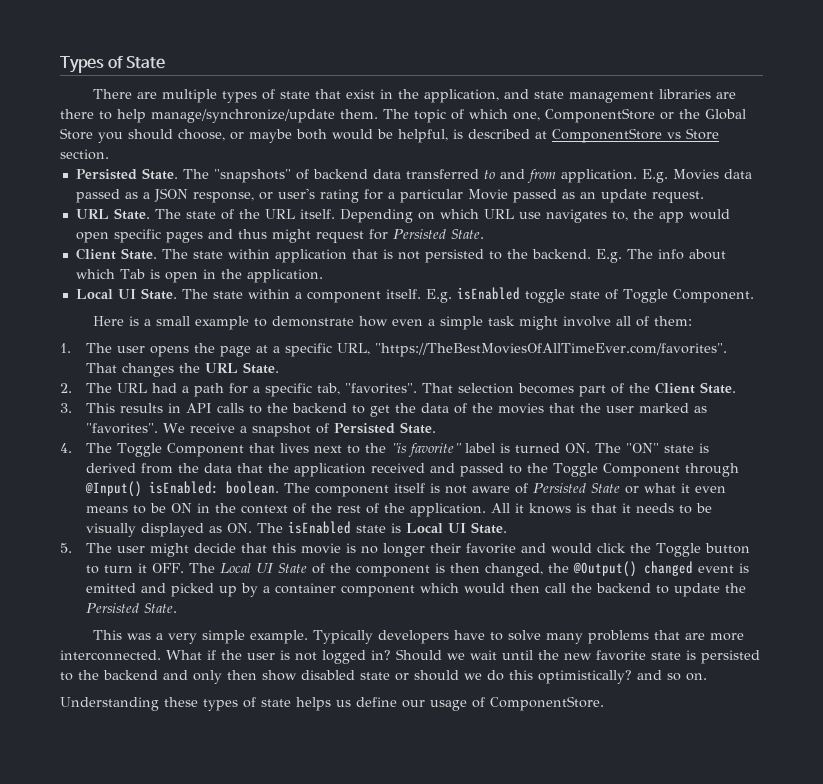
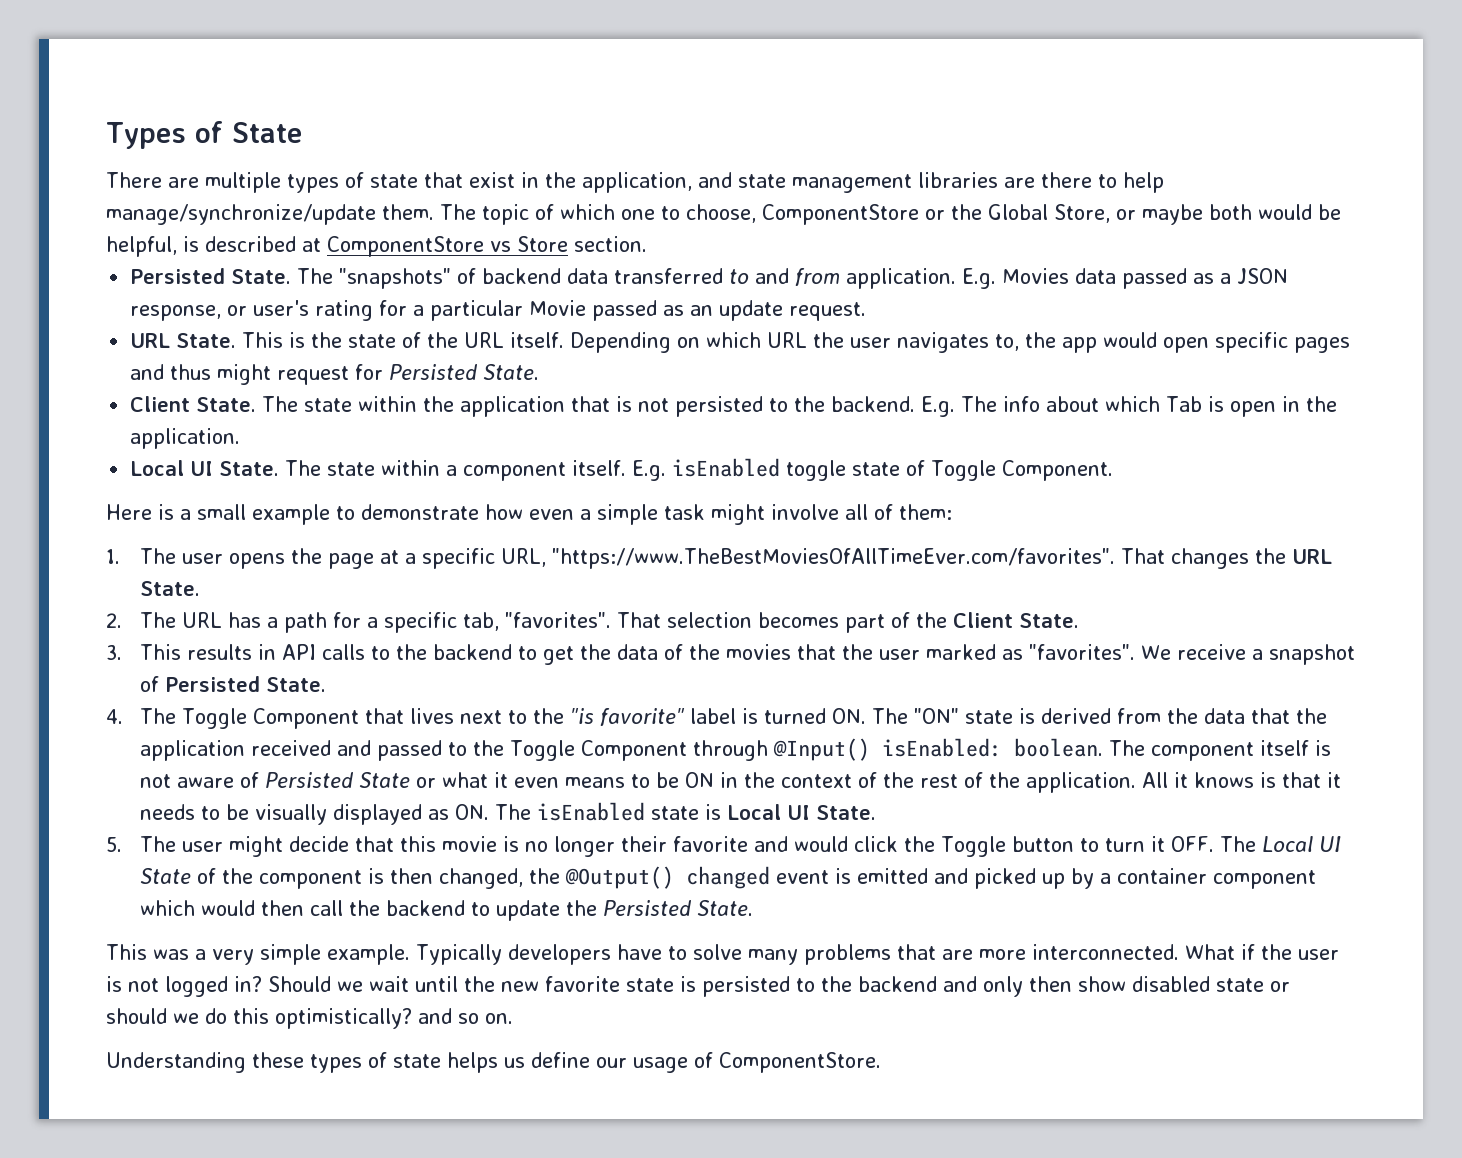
[513,112,540,121] one, -> [621,204,756,223] one to choose,
[60,128,225,143] Store you should choose, -> [1054,204,1110,223] Store,
[154,209,181,219] The -> [242,332,343,348] This is the
[518,212,541,219] use -> [813,332,892,348] the user
(270, 254) none -> [423,396,455,412] the
[375,343,728,357] "https://TheBestMoviesOfAllTimeEver.com/favorites". -> [552,548,1116,569] "https://www.TheBestMoviesOfAllTimeEver.com/favorites".
[152,383,178,393] had -> [228,612,262,628] has

